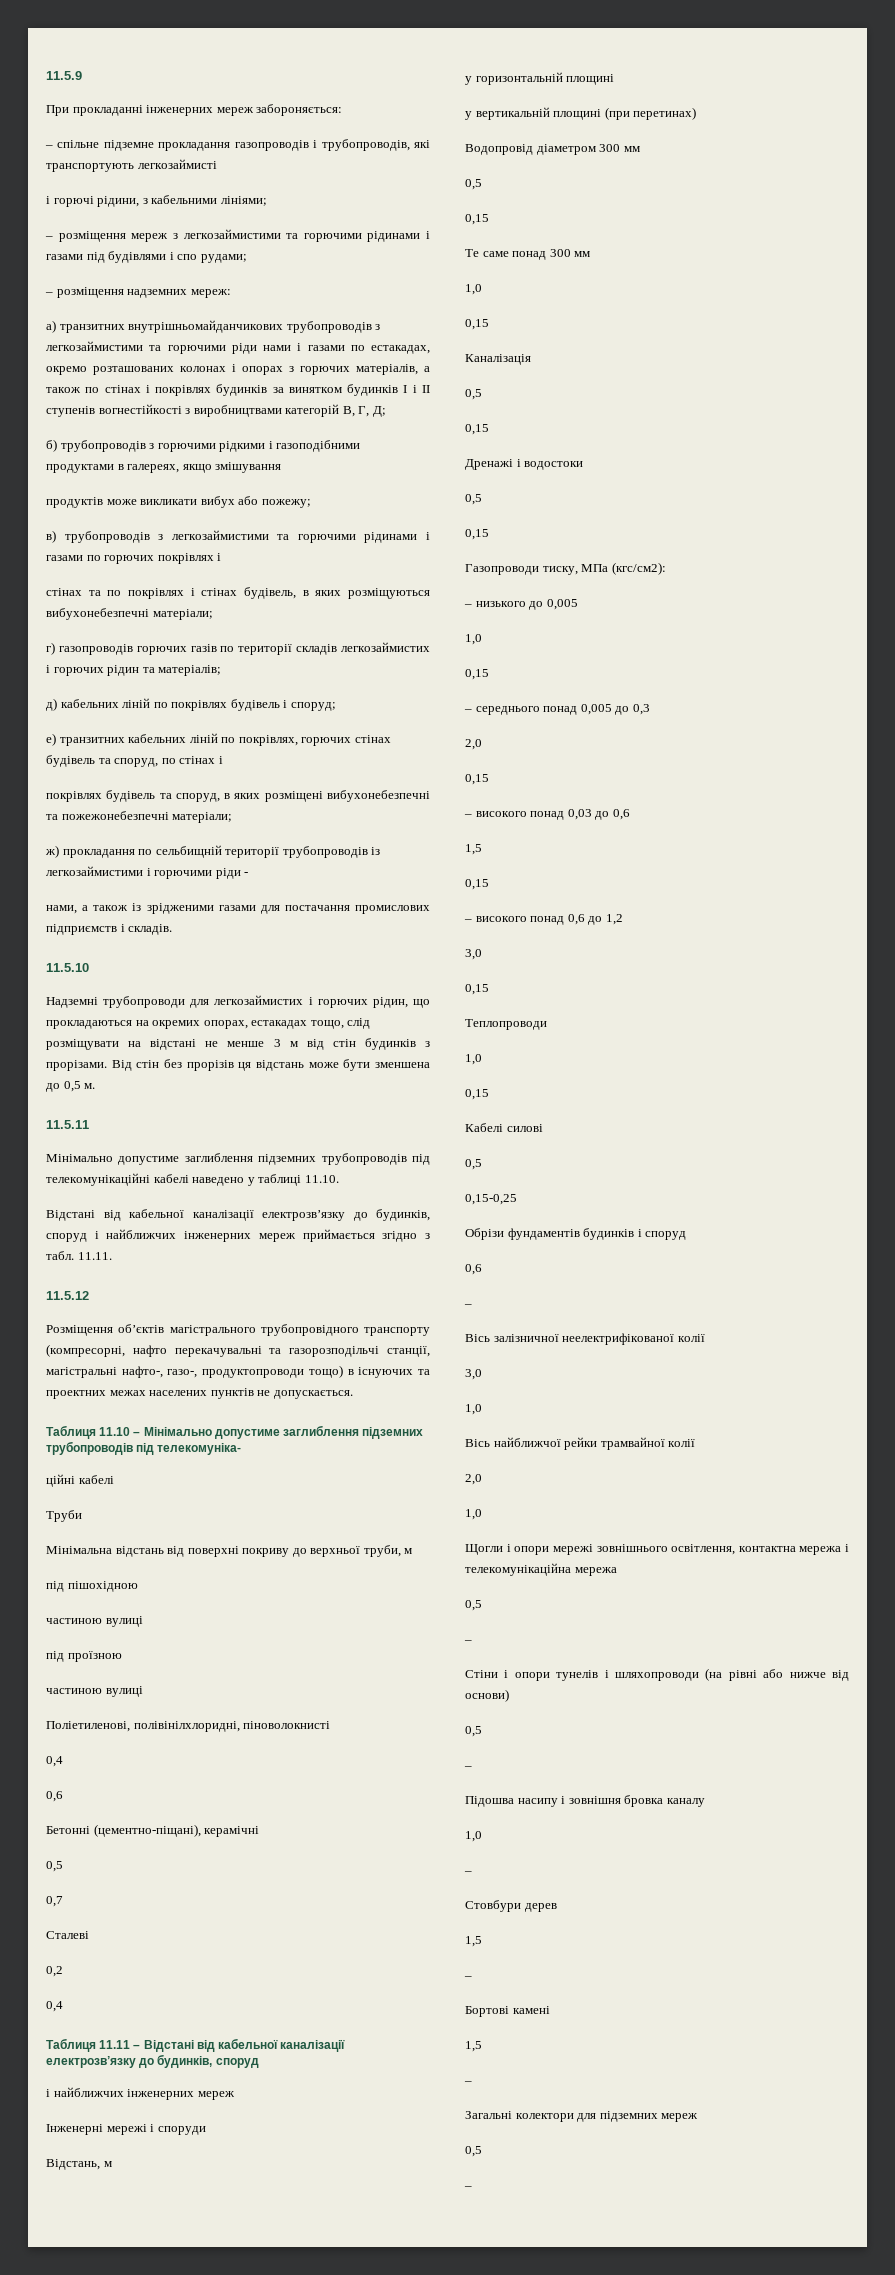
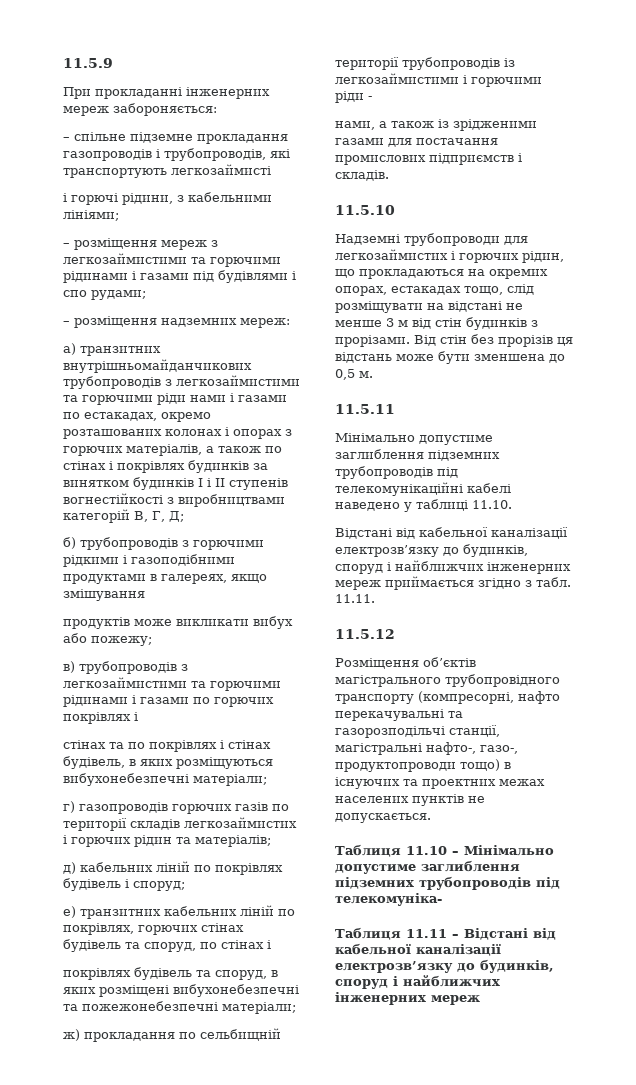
[46,1474,114,1487] [46,1510,82,1522] [46,1545,413,1557] [46,1581,138,1592] [46,1616,143,1627] [46,1651,122,1662] [46,1686,143,1697] [46,1721,331,1732] [46,1756,63,1767] [46,1791,63,1802] [46,1824,260,1837] [46,1861,63,1872] [46,1896,63,1907] [46,1931,89,1939] [46,1966,63,1977] [46,2001,63,2012] // ційні кабелі // Труби // Мінімальна відстань від поверхні покриву до верхньої труби, м // під пішохідною // частиною вулиці // під проїзною // частиною вулиці // Поліетиленові, полівінілхлоридні, піноволокнисті // 0,4 // 0,6 // Бетонні (цементно-піщані), керамічні // 0,5 // 0,7 // Сталеві // 0,2 // 0,4 -> (442, 899) none
[46,2087,235,2100] [46,2124,206,2135] [46,2159,112,2170] [465,72,615,85] [465,107,697,120] [465,144,640,155] [465,179,482,190] [465,214,489,225] [465,249,591,260] [465,284,482,295] [465,319,489,330] [465,354,531,365] [465,389,482,400] [465,424,489,435] [465,459,584,470] [465,494,482,505] [465,529,489,540] [465,562,666,575] [464,599,578,610] [465,634,482,645] [465,669,489,680] [464,704,650,715] [465,739,482,750] [465,774,489,785] [464,809,630,820] [465,844,482,855] [465,879,489,890] [464,914,623,925] [465,949,482,960] [465,984,489,995] [465,1019,547,1030] [465,1054,482,1065] [465,1089,489,1100] [465,1123,543,1132] [465,1159,482,1170] [465,1194,517,1205] [465,1228,687,1240] [465,1264,482,1275] [464,1304,472,1307] [465,1333,705,1345] [465,1369,482,1380] [465,1404,482,1415] [465,1437,696,1450] [465,1474,482,1485] [465,1509,482,1520] [465,1544,849,1555] [465,1563,617,1576] [465,1600,482,1611] [464,1640,472,1643] [465,1668,849,1681] [465,1689,509,1702] [465,1726,482,1737] [464,1766,472,1769] [465,1795,705,1807] [465,1831,482,1842] [464,1871,472,1874] [465,1900,557,1912] [465,1936,482,1947] [464,1976,472,1979] [465,2006,550,2017] [465,2041,482,2052] [464,2081,472,2084] [465,2111,699,2122] [465,2146,482,2157] [464,2186,472,2189] // і найближчих інженерних мереж // Інженерні мережі і споруди // Відстань, м // у горизонтальній площині // у вертикальній площині (при перетинах) // Водопровід діаметром 300 мм // 0,5 // 0,15 // Те саме понад 300 мм // 1,0 // 0,15 // Каналізація // 0,5 // 0,15 // Дренажі і водостоки // 0,5 // 0,15 // Газопроводи тиску, МПа (кгс/см2): // – низького до 0,005 // 1,0 // 0,15 // – середнього понад 0,005 до 0,3 // 2,0 // 0,15 // – високого понад 0,03 до 0,6 // 1,5 // 0,15 // – високого понад 0,6 до 1,2 // 3,0 // 0,15 // Теплопроводи // 1,0 // 0,15 // Кабелі силові // 0,5 // 0,15-0,25 // Обрізи фундаментів будинків і споруд // 0,6 // – // Вісь залізничної неелектрифікованої колії // 3,0 // 1,0 // Вісь найближчої рейки трамвайної колії // 2,0 // 1,0 // Щогли і опори мережі зовнішнього освітлення, контактна мережа і телекомунікаційна мережа // 0,5 // – // Стіни і опори тунелів і шляхопроводи (на рівні або нижче від основи) // 0,5 // – // Підошва насипу і зовнішня бровка каналу // 1,0 // – // Стовбури дерев // 1,5 // – // Бортові камені // 1,5 // – // Загальні колектори для підземних мереж // 0,5 // – -> [393,975,500,987] [335,992,480,1005] і найближчих інженерних мереж

